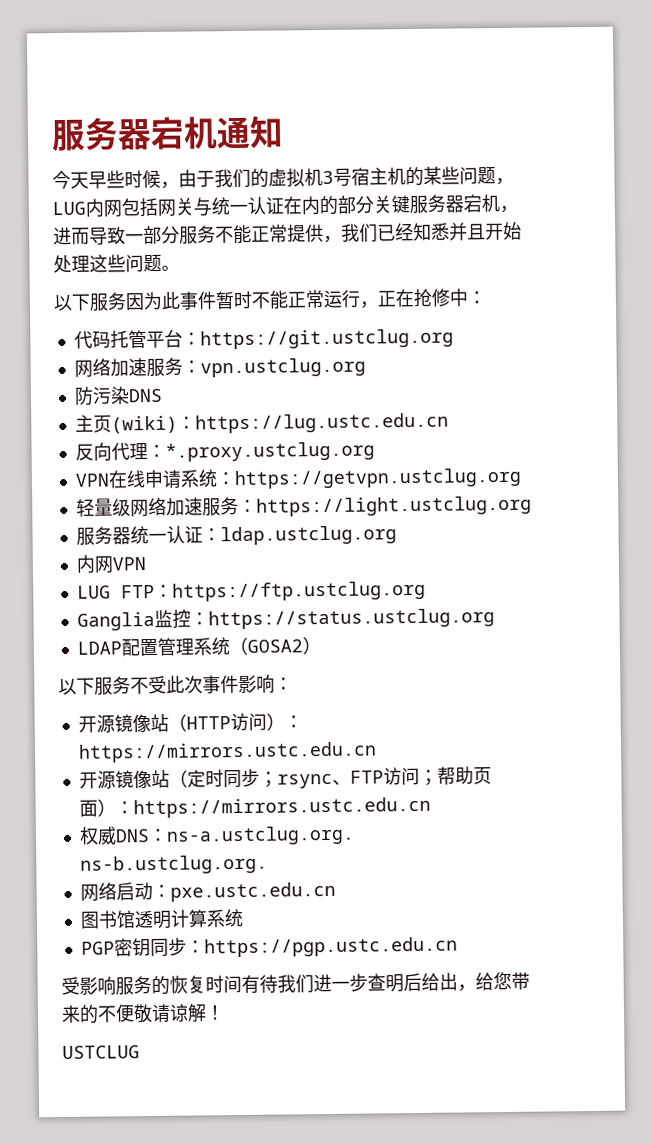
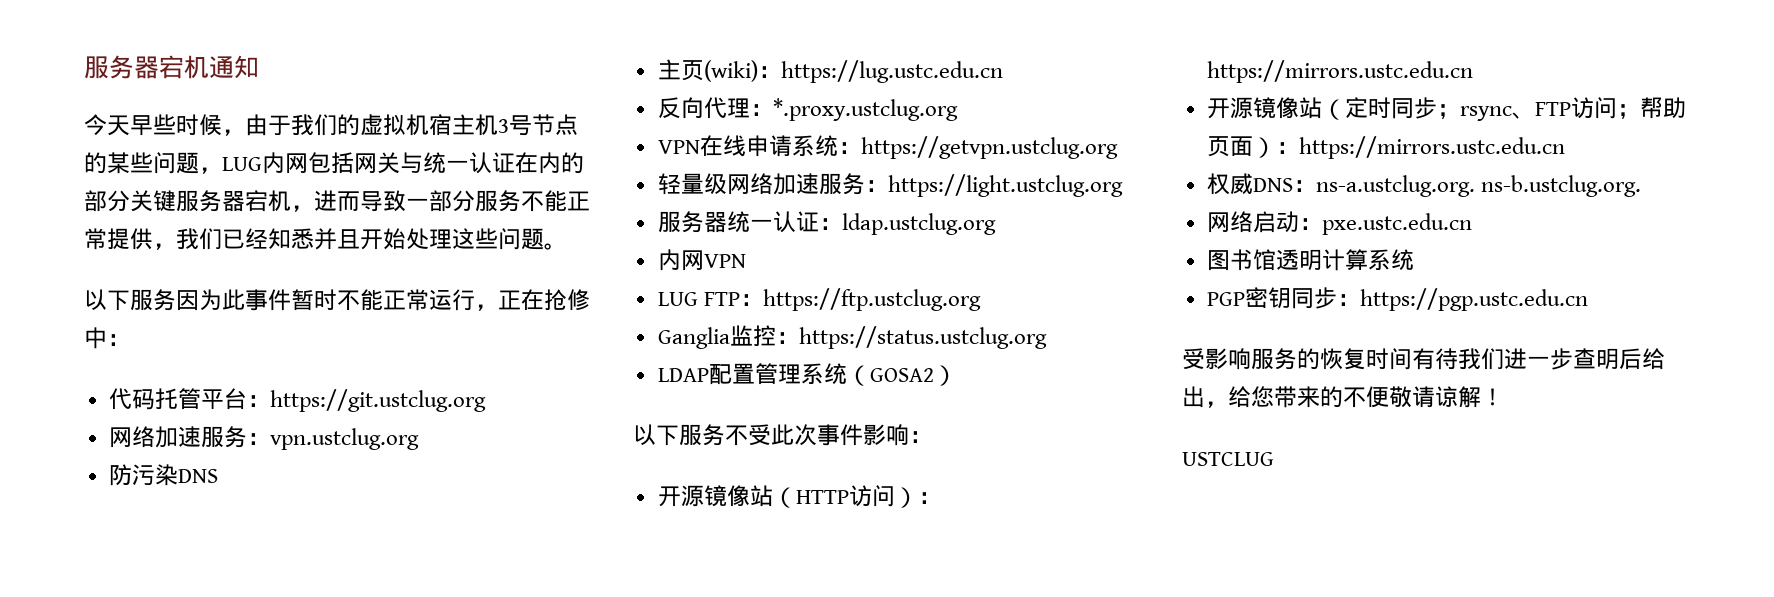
[322,167,406,187] 3号宿主机 -> [429,114,578,136] 宿主机3号节点

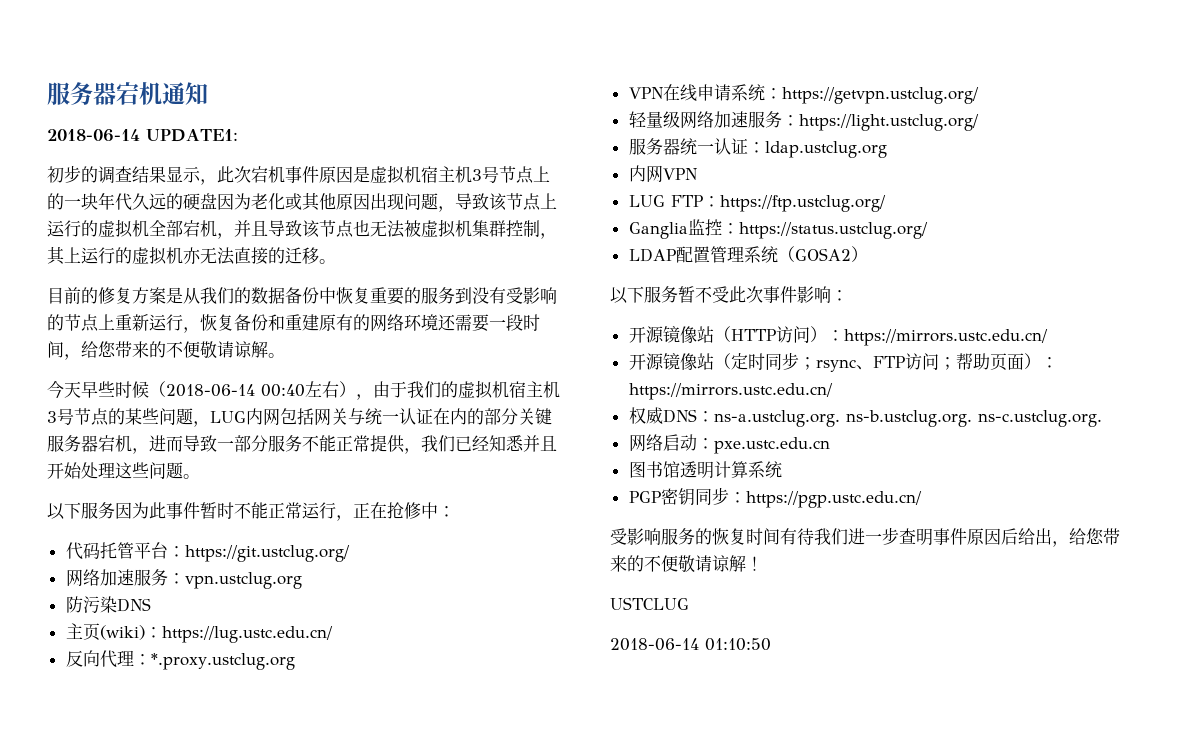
(259, 67) none -> [47,129,238,142] [47,165,550,185] [47,192,557,212] [47,219,557,239] [47,246,336,265] [47,287,557,305] [47,314,540,333] [47,341,285,360] // 2018-06-14 UPDATE1: // 初步的调查结果显示，此次宕机事件原因是虚拟机宿主机3号节点上的一块年代久远的硬盘因为老化或其他原因出现问题，导致该节点上运行的虚拟机全部宕机，并且导致该节点也无法被虚拟机集群控制，其上运行的虚拟机亦无法直接的迁移。 // 目前的修复方案是从我们的数据备份中恢复重要的服务到没有受影响的节点上重新运行，恢复备份和重建原有的网络环境还需要一段时间，给您带来的不便敬请谅解。
(222, 125) none -> [149,381,356,398] （2018-06-14 00:40左右）
[269,389,486,412] https://git.ustclug.org -> [184,545,350,562] https://git.ustclug.org/
[780,60,1003,83] https://lug.ustc.edu.cn -> [161,626,333,643] https://lug.ustc.edu.cn/
[860,136,1118,159] https://getvpn.ustclug.org -> [781,87,979,104] https://getvpn.ustclug.org/
[887,174,1123,197] https://light.ustclug.org -> [798,114,979,131] https://light.ustclug.org/
[762,288,981,311] https://ftp.ustclug.org -> [719,195,886,212] https://ftp.ustclug.org/
[798,326,1047,349] https://status.ustclug.org -> [738,222,928,239] https://status.ustclug.org/
(725, 435) none -> [678,286,695,303] 暂
[1206,60,1473,83] https://mirrors.ustc.edu.cn -> [843,329,1048,346] https://mirrors.ustc.edu.cn/
[1298,136,1565,159] https://mirrors.ustc.edu.cn -> [628,383,833,400] https://mirrors.ustc.edu.cn/
(1641, 186) none -> [977,410,1102,427] ns-c.ustclug.org.
[1359,288,1588,311] https://pgp.ustc.edu.cn -> [745,491,922,508] https://pgp.ustc.edu.cn/
(1619, 359) none -> [933,528,1001,545] 事件原因
(1274, 459) none -> [610,638,771,651] // 2018-06-14 01:10:50

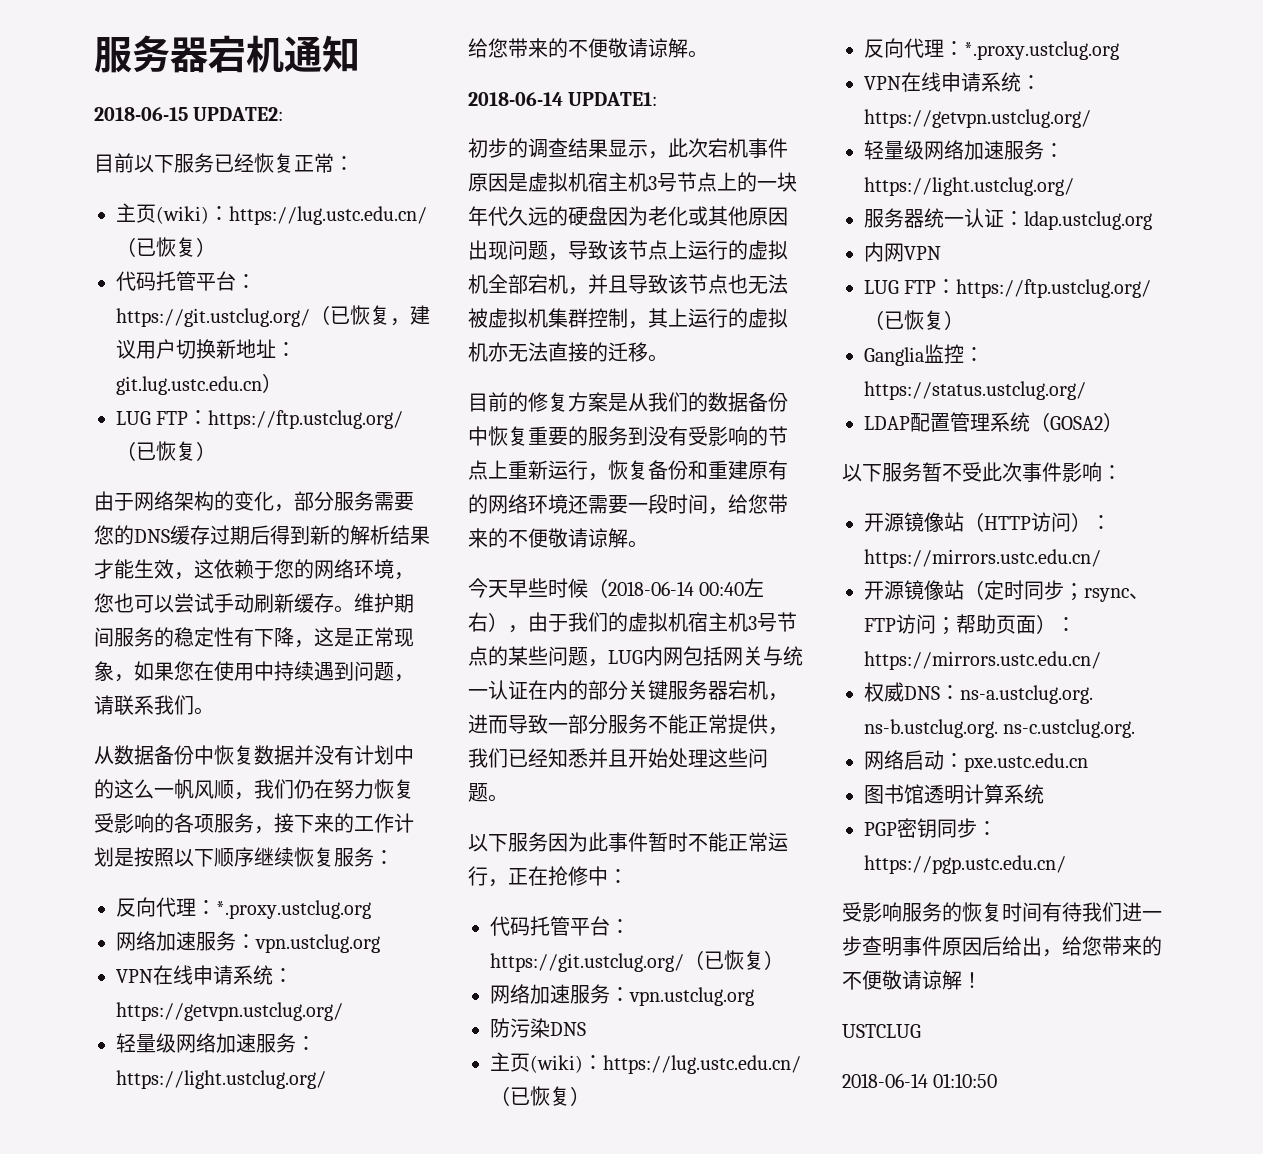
(208, 93) none -> [94,107,284,121] [94,153,354,173] [116,203,427,225] [116,237,216,257] [116,271,256,291] [116,305,430,327] [116,339,296,359] [116,373,282,395] [116,410,404,429] [116,441,216,461] [94,491,414,512] [94,525,430,545] [94,559,414,580] [94,593,414,613] [94,627,414,648] [94,661,414,682] [94,695,214,716] [94,745,414,765] [94,779,414,800] [94,813,414,834] [94,847,394,867] [116,897,371,919] [116,931,380,953] [116,965,293,985] [116,1002,343,1021] [116,1033,316,1053] [116,1070,326,1089] [468,38,708,58] // 2018-06-15 UPDATE2: // 目前以下服务已经恢复正常： // 主页(wiki)：https://lug.ustc.edu.cn/（已恢复） // 代码托管平台：https://git.ustclug.org/（已恢复，建议用户切换新地址：git.lug.ustc.edu.cn） // LUG FTP：https://ftp.ustclug.org/（已恢复） // 由于网络架构的变化，部分服务需要您的DNS缓存过期后得到新的解析结果才能生效，这依赖于您的网络环境，您也可以尝试手动刷新缓存。维护期间服务的稳定性有下降，这是正常现象，如果您在使用中持续遇到问题，请联系我们。 // 从数据备份中恢复数据并没有计划中的这么一帆风顺，我们仍在努力恢复受影响的各项服务，接下来的工作计划是按照以下顺序继续恢复服务： // 反向代理：*.proxy.ustclug.org // 网络加速服务：vpn.ustclug.org // VPN在线申请系统：https://getvpn.ustclug.org/ // 轻量级网络加速服务：https://light.ustclug.org/ // 给您带来的不便敬请谅解。
(350, 553) none -> [684,950,784,970] （已恢复）
(333, 634) none -> [490,1086,590,1106] （已恢复）
(886, 203) none -> [864,310,964,330] （已恢复）

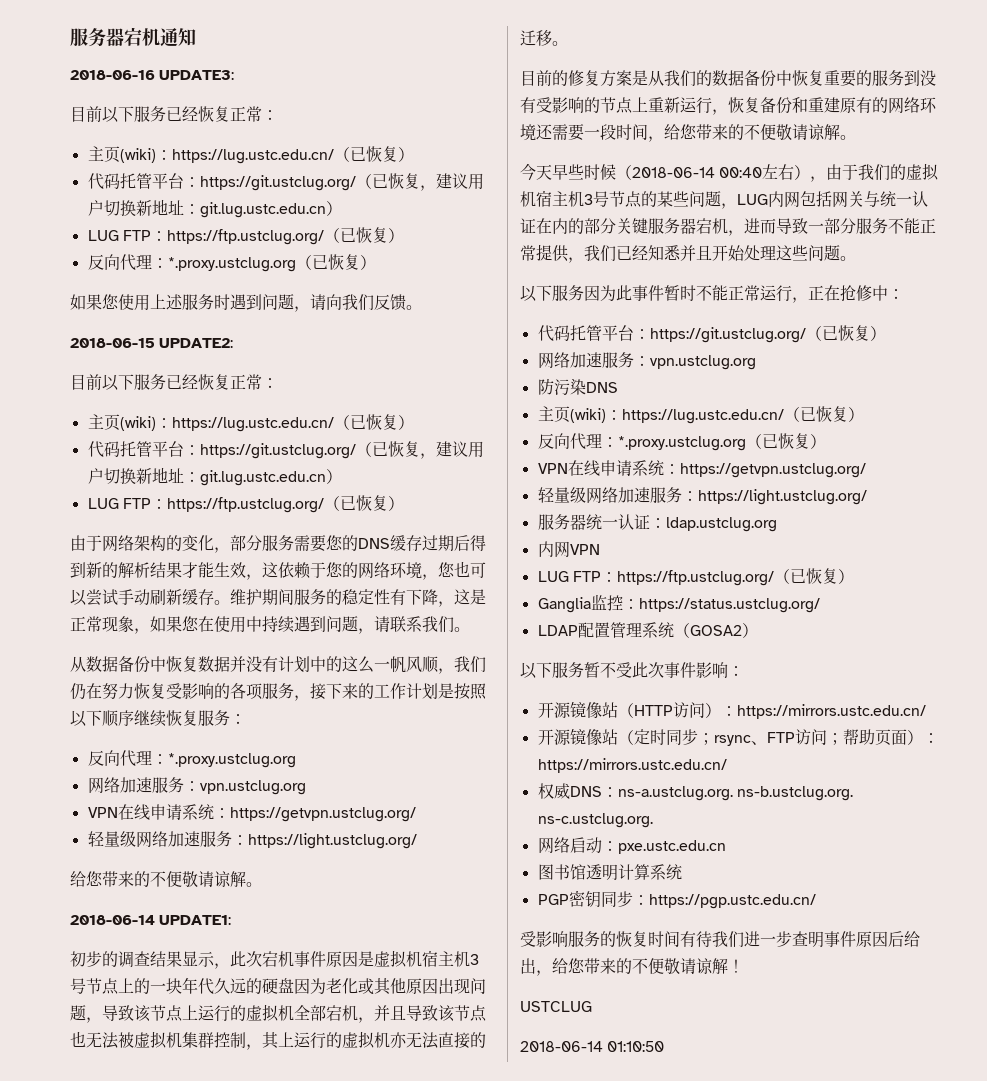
(360, 54) none -> [70,70,235,80] [70,106,278,123] [87,146,414,164] [87,173,484,191] [87,199,342,218] [87,227,404,245] [87,254,376,272] [70,294,422,312] // 2018-06-16 UPDATE3: // 目前以下服务已经恢复正常： // 主页(wiki)：https://lug.ustc.edu.cn/（已恢复） // 代码托管平台：https://git.ustclug.org/（已恢复，建议用户切换新地址：git.lug.ustc.edu.cn） // LUG FTP：https://ftp.ustclug.org/（已恢复） // 反向代理：*.proxy.ustclug.org（已恢复） // 如果您使用上述服务时遇到问题，请向我们反馈。
(1119, 50) none -> [745,433,826,449] （已恢复）

